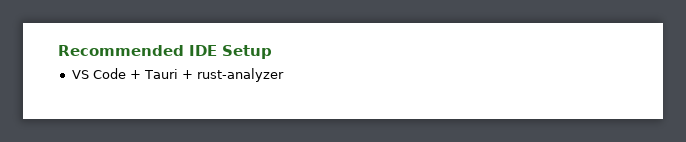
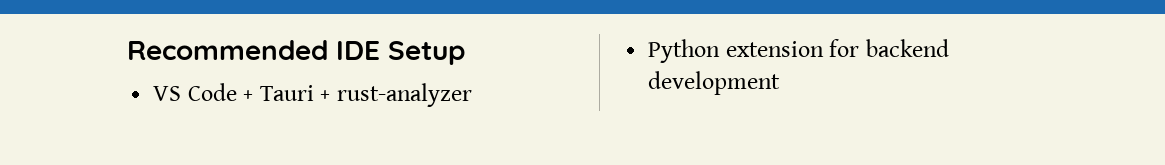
(284, 75) none -> [648,39,949,63] [648,71,781,95] // Python extension for backend development

